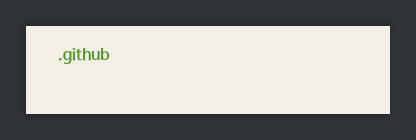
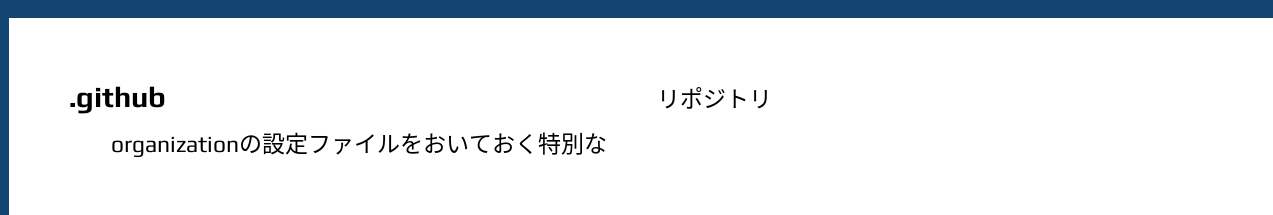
(110, 56) none -> [111,132,608,158] [657,87,772,109] // organizationの設定ファイルをおいておく特別なリポジトリ

